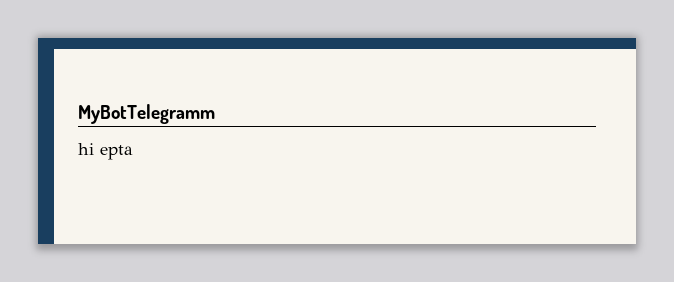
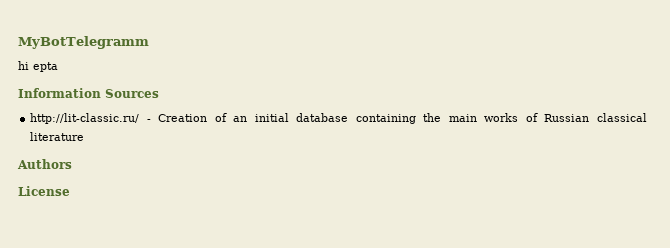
(133, 152) none -> [18,88,159,98] [30,113,648,124] [30,132,85,141] [17,159,72,169] [18,186,70,196] // Information Sources // http://lit-classic.ru/ - Creation of an initial database containing the main works of Russian classical literature // Authors // License

